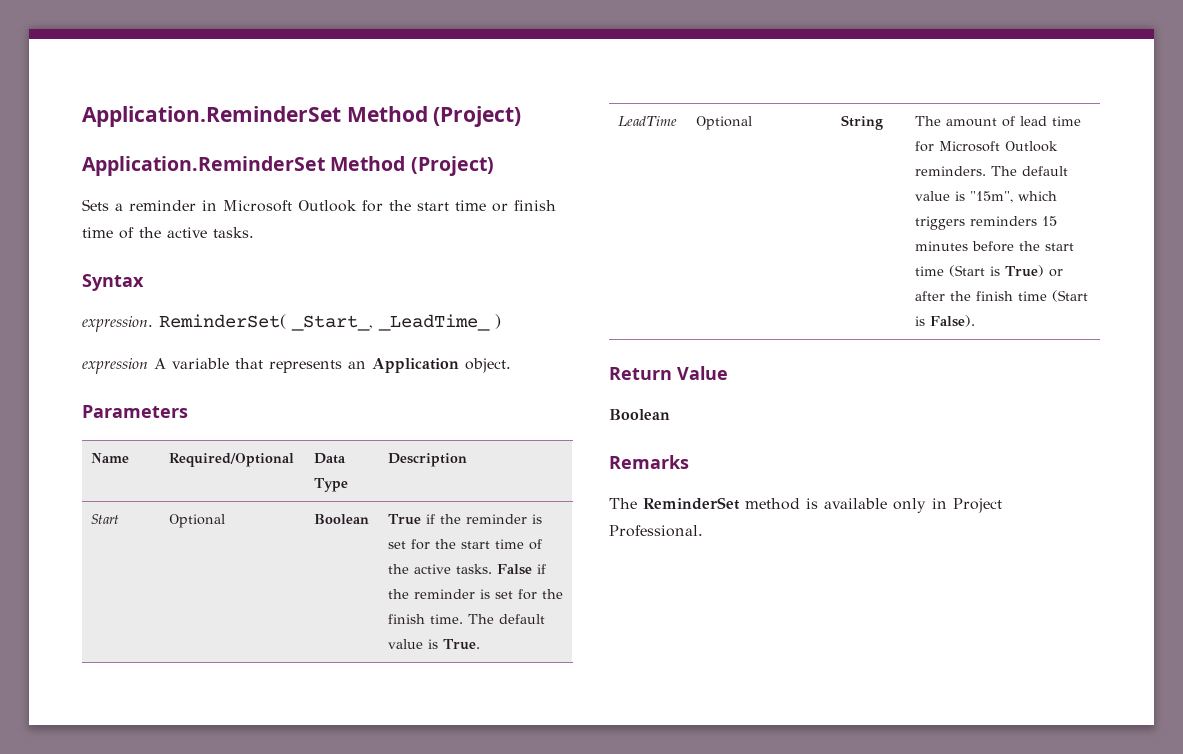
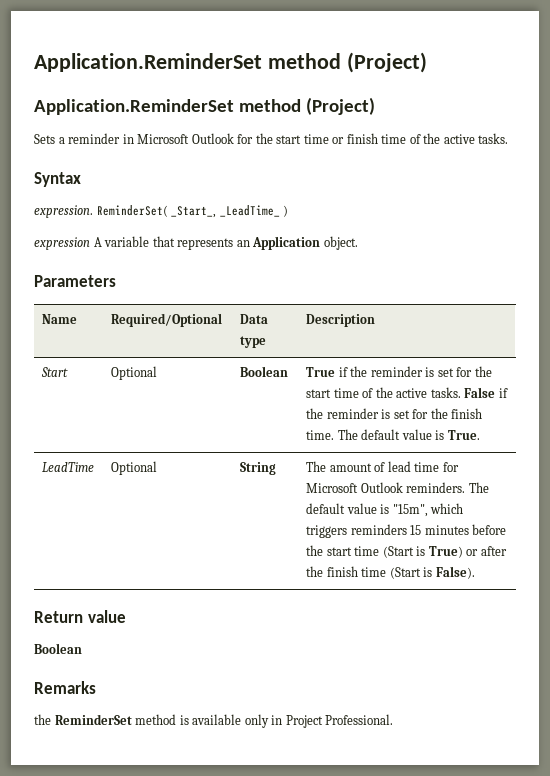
[82,106,428,127] Application.ReminderSet Method -> [34,53,341,72] Application.ReminderSet method
[330,156,406,171] Method -> [239,99,302,112] method
[314,478,349,492] Type -> [240,336,267,348] type
[677,366,728,380] Value -> [87,610,126,623] value
[609,498,637,509] The -> [34,714,51,725] the

